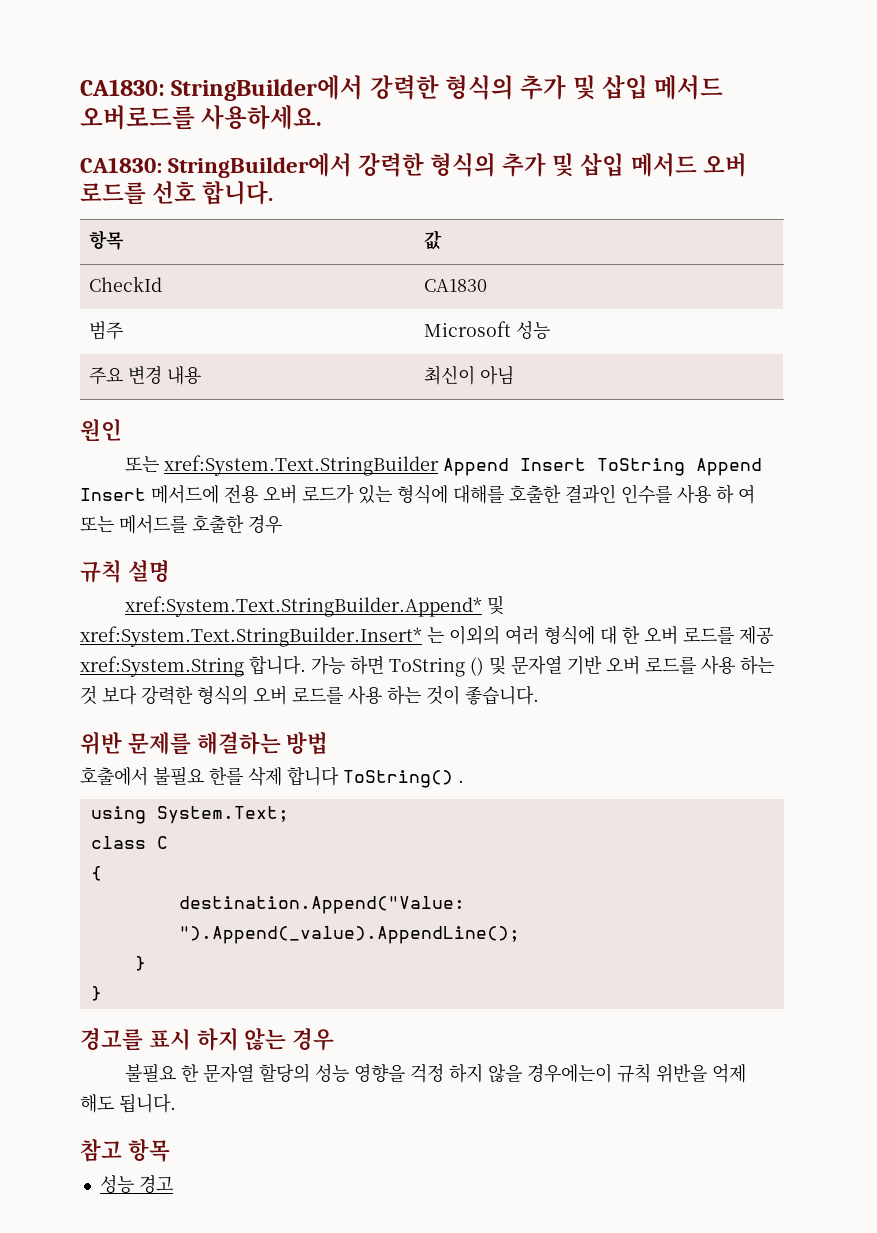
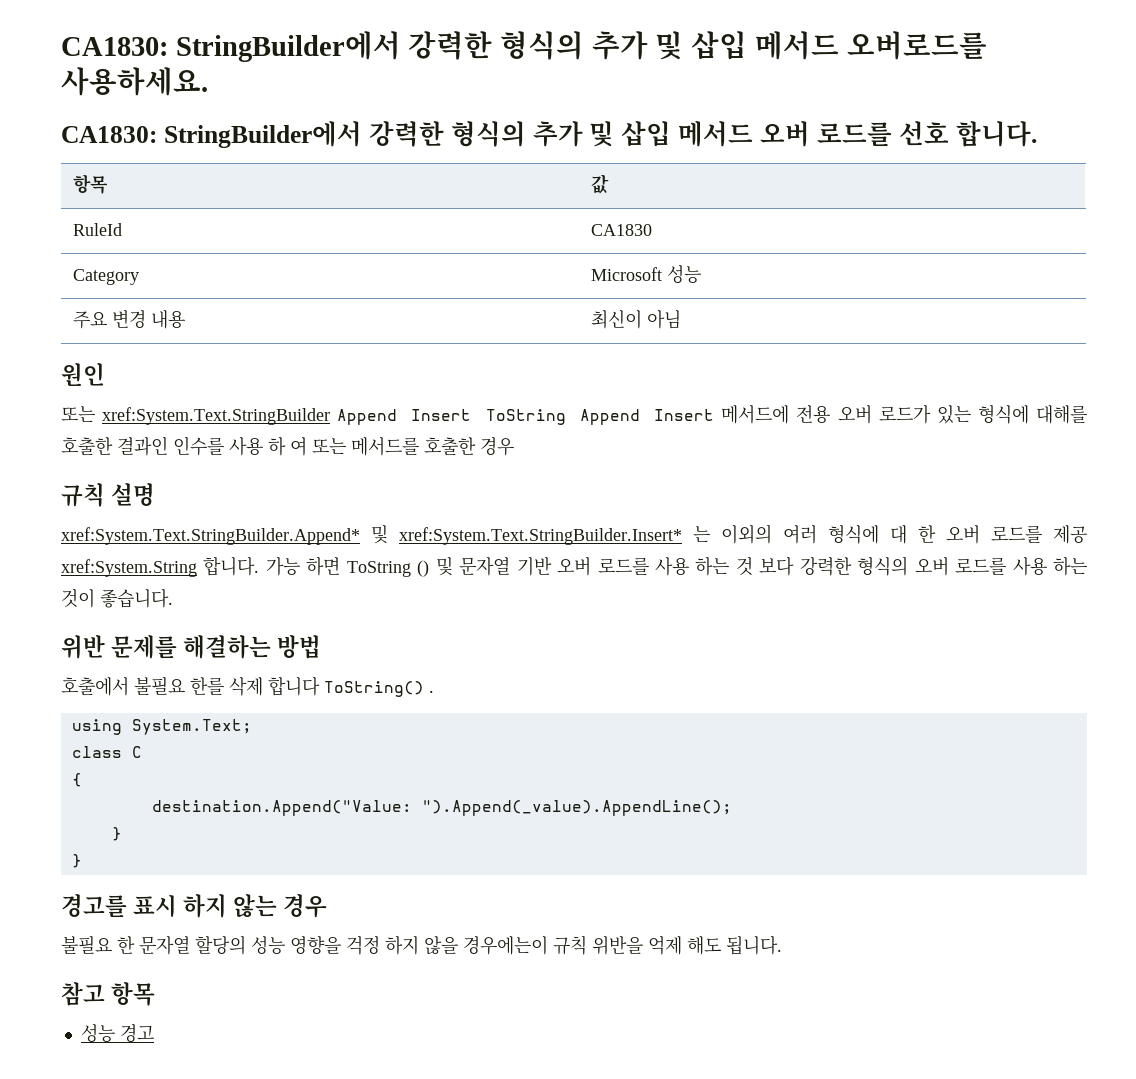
[88,276,162,292] CheckId -> [73,223,123,236] RuleId
[88,321,123,340] 범주 -> [73,269,140,285] Category

